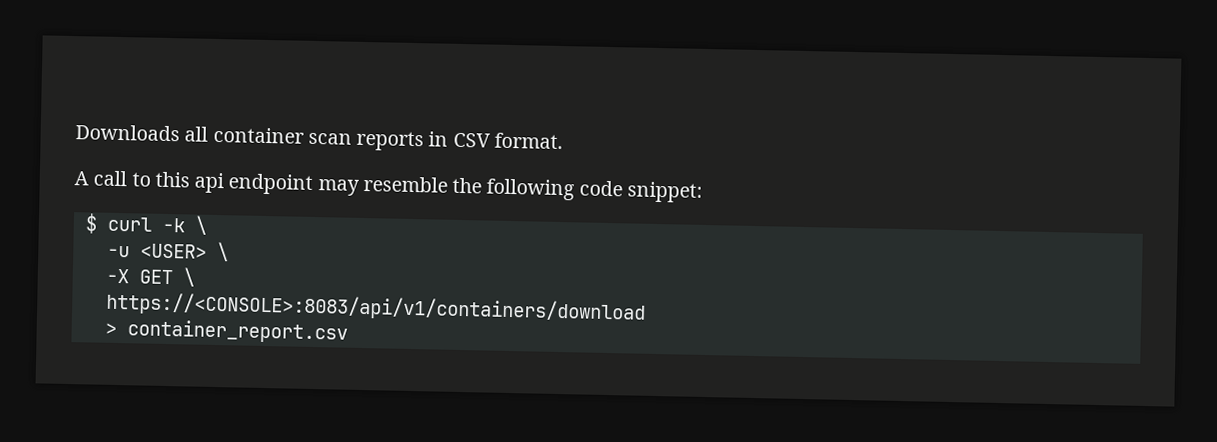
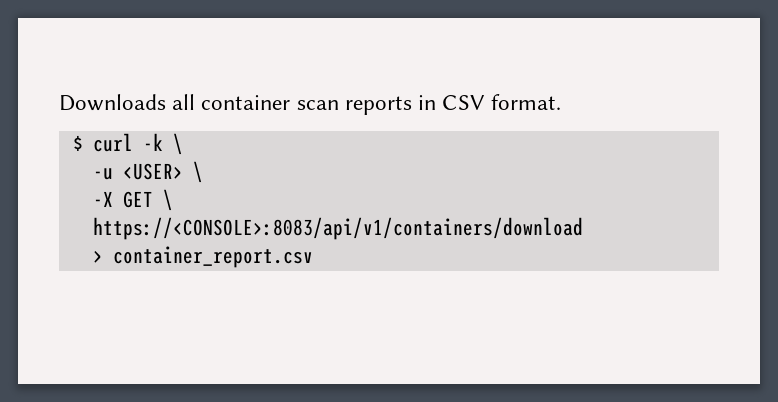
[74,170,703,203] // A call to this api endpoint may resemble the following code snippet: -> (562, 102) none

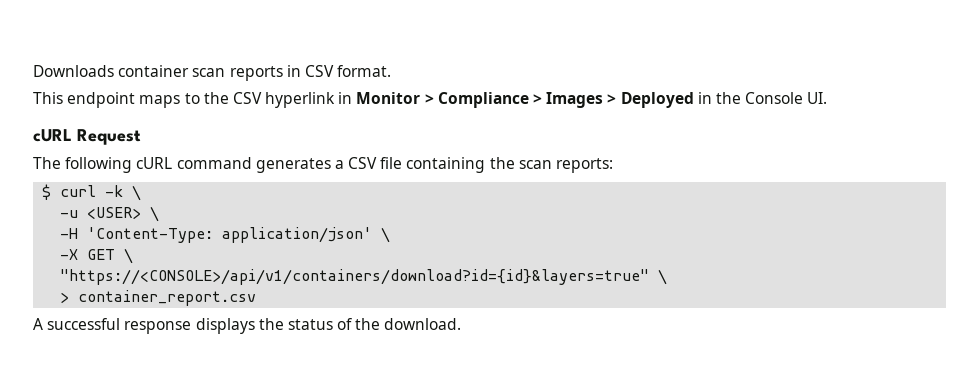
[172,94,196,110] all -> (114, 71) none
(562, 102) none -> [33,92,828,108] [33,129,141,145] [33,157,614,173] // This endpoint maps to the CSV hyperlink in Monitor > Compliance > Images > Deployed in the Console UI. // cURL Request // The following cURL command generates a CSV file containing the scan reports:
(203, 172) none -> [60,227,391,243] // -H 'Content-Type: application/json' \
[92,217,583,240] https://<CONSOLE>:8083/api/v1/containers/download -> [60,269,668,285] "https://<CONSOLE>/api/v1/containers/download?id={id}&layers=true" \
(313, 257) none -> [33,318,462,334] // A successful response displays the status of the download.

